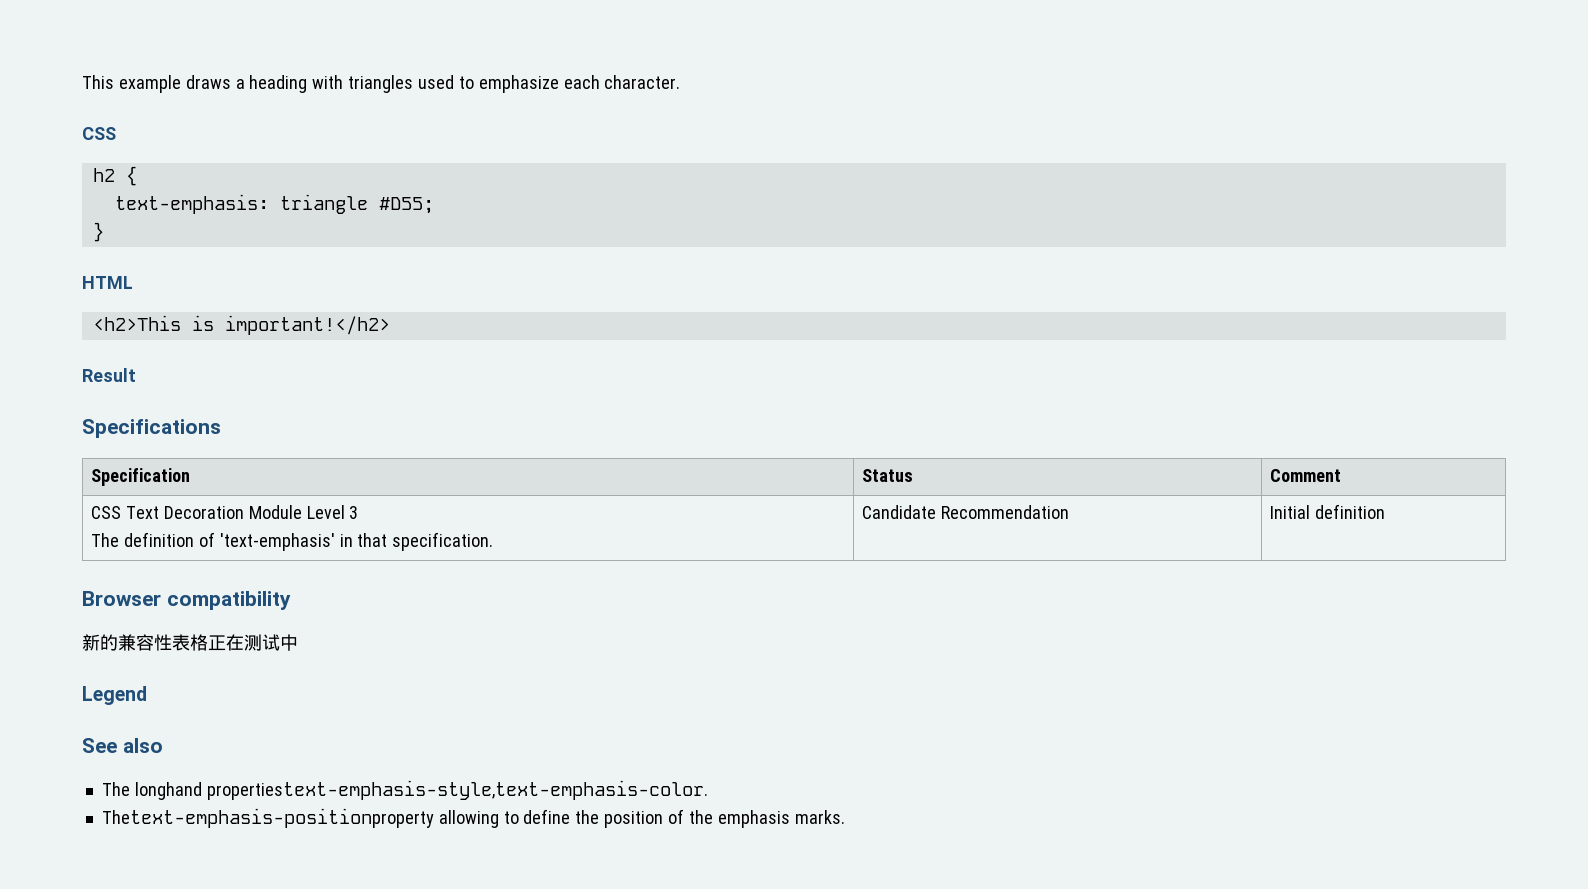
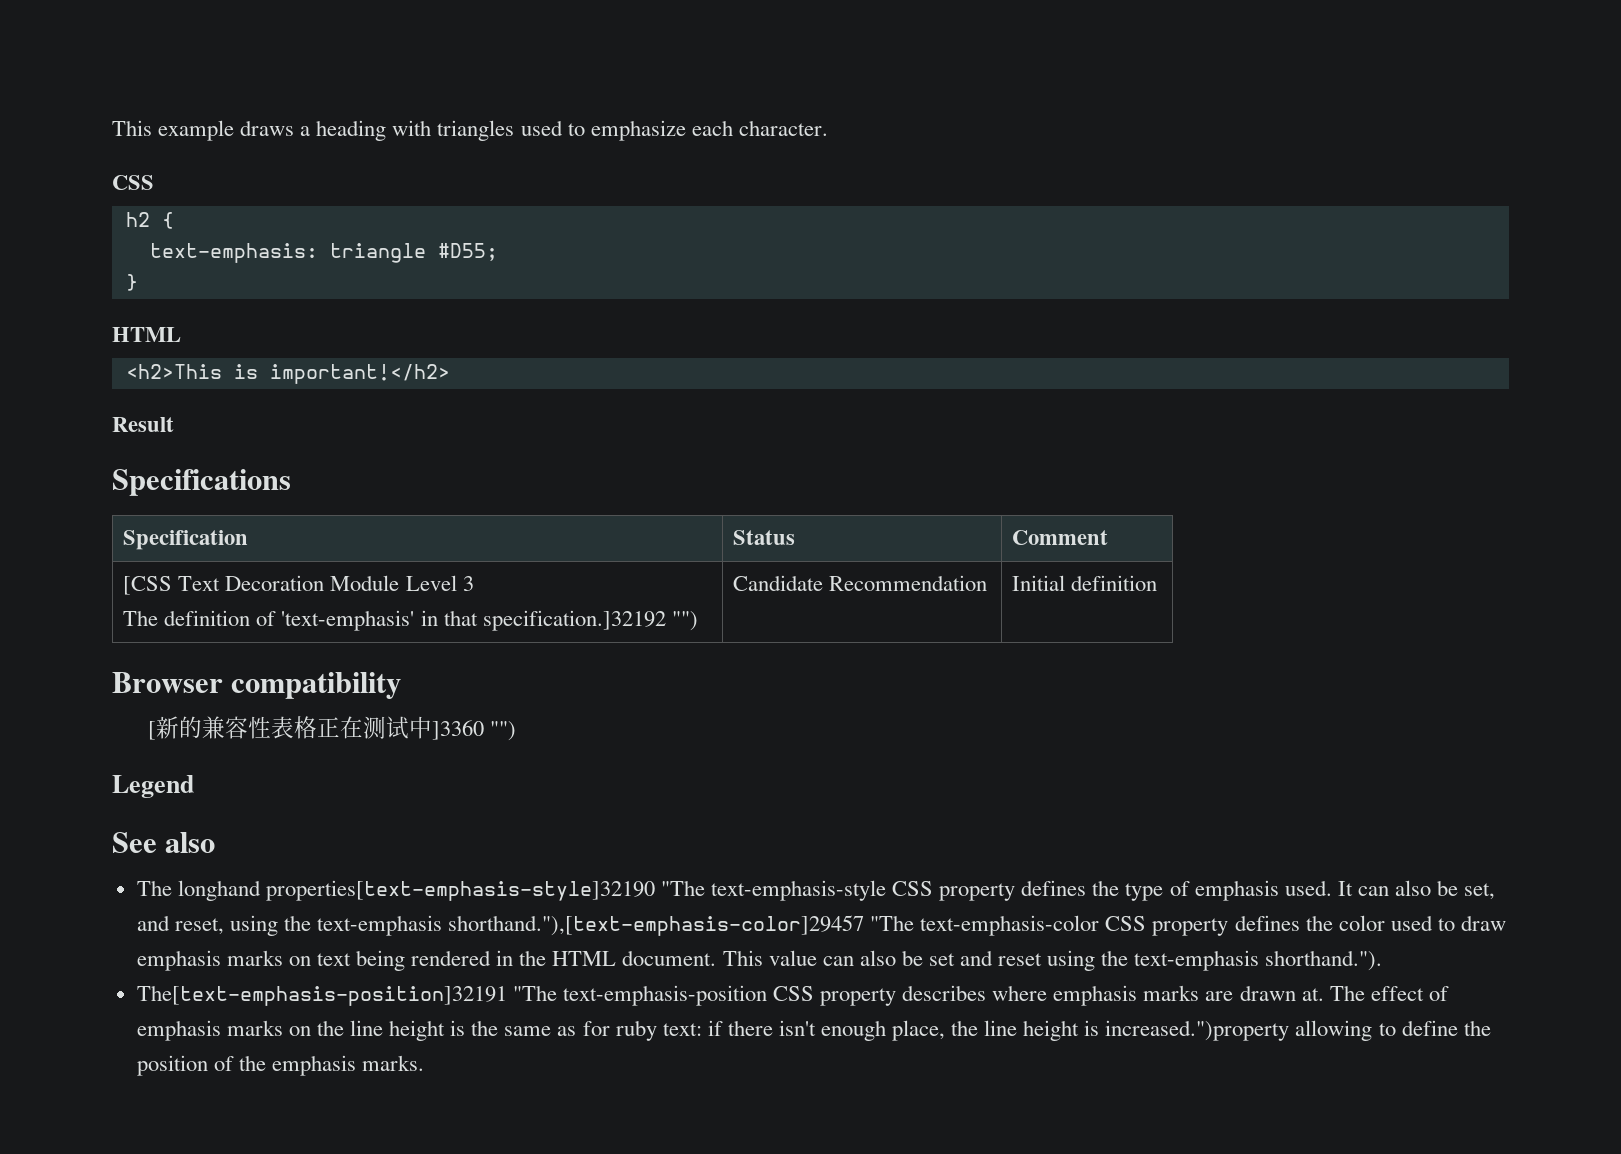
[91,506,122,519] CSS -> [123,576,173,595] [CSS
[392,532,494,551] specification. -> [482,610,698,631] specification.]32192 "")
(291, 600) none -> [147,721,156,740] [
(298, 642) none -> [431,720,517,741] ]3360 "")
[206,780,708,800] [101,808,434,828] propertiestext-emphasis-style,text-emphasis-color. // Thetext-emphasis-positionproperty -> [265,880,1496,901] [136,915,1506,936] [136,950,1383,971] [136,985,1449,1006] [136,1020,1290,1041] properties[text-emphasis-style]32190 "The text-emphasis-style CSS property defines the type of emphasis used. It can also be set, and reset, using the text-emphasis shorthand."),[text-emphasis-color]29457 "The text-emphasis-color CSS property defines the color used to draw emphasis marks on text being rendered in the HTML document. This value can also be set and reset using the text-emphasis shorthand."). // The[text-emphasis-position]32191 "The text-emphasis-position CSS property describes where emphasis marks are drawn at. The effect of emphasis marks on the line height is the same as for ruby text: if there isn't enough place, the line height is increased.")property

